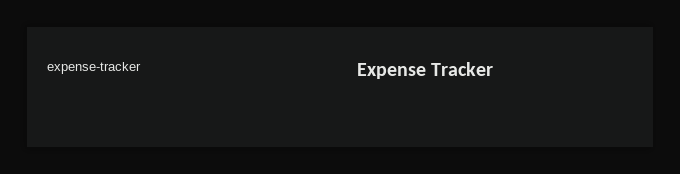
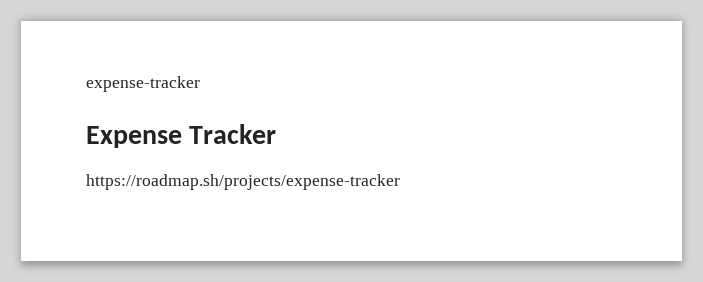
(494, 69) none -> [86,174,400,190] // https://roadmap.sh/projects/expense-tracker

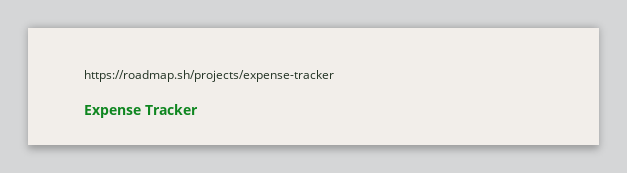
[86,76,200,92] expense-tracker -> [84,70,334,82] https://roadmap.sh/projects/expense-tracker
[86,174,400,190] // https://roadmap.sh/projects/expense-tracker -> (198, 109) none

